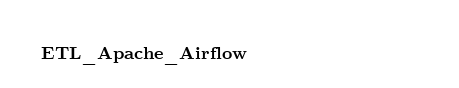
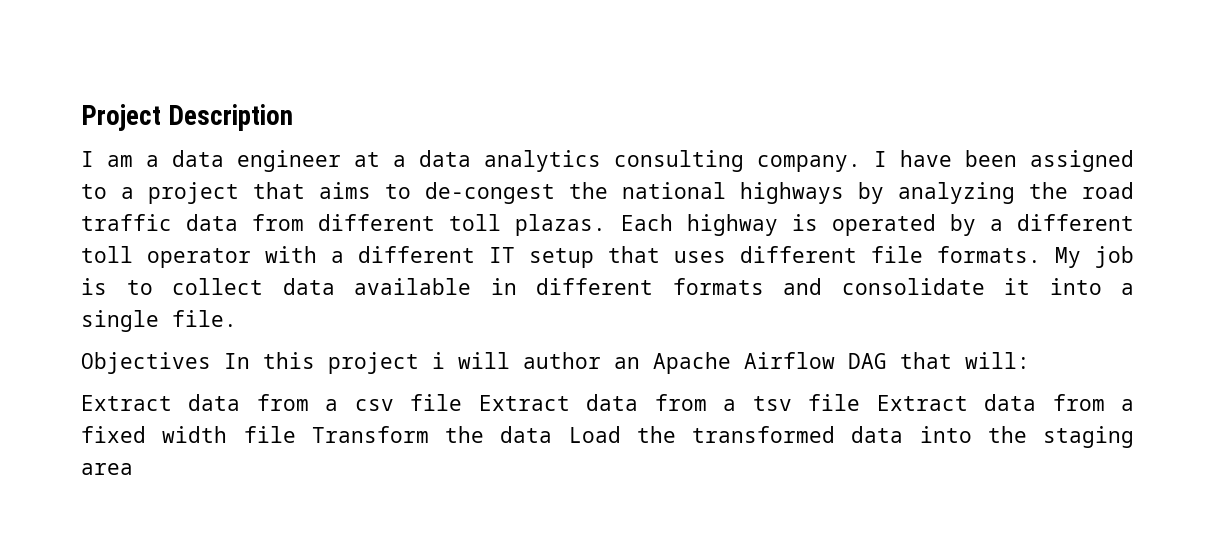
[41,46,247,65] ETL_Apache_Airflow -> [81,104,294,131] [81,150,1134,172] [81,182,1134,204] [81,214,1135,236] [81,246,1134,268] [81,278,1134,295] [81,310,237,332] [81,352,1030,374] [81,394,1135,411] [81,426,1134,448] [81,463,133,475] Project Description // I am a data engineer at a data analytics consulting company. I have been assigned to a project that aims to de-congest the national highways by analyzing the road traffic data from different toll plazas. Each highway is operated by a different toll operator with a different IT setup that uses different file formats. My job is to collect data available in different formats and consolidate it into a single file. // Objectives In this project i will author an Apache Airflow DAG that will: // Extract data from a csv file Extract data from a tsv file Extract data from a fixed width file Transform the data Load the transformed data into the staging area

